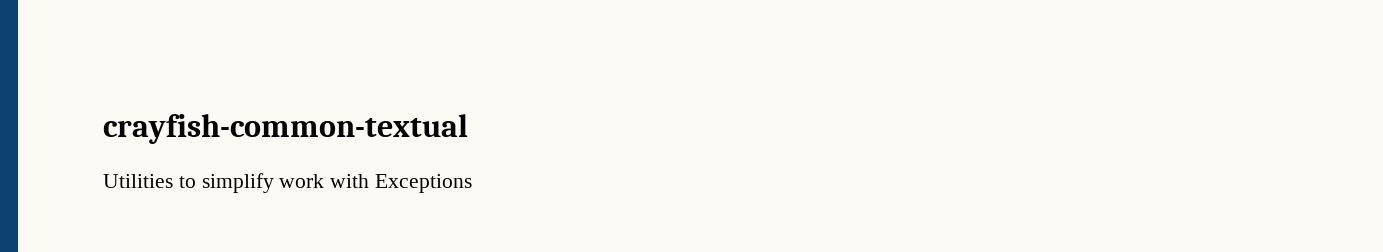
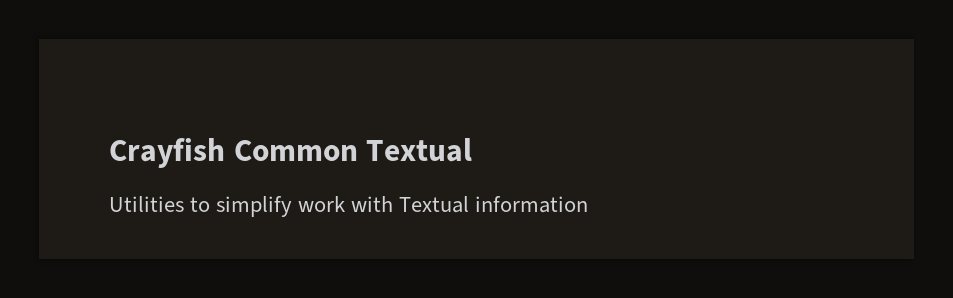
[103,114,468,144] crayfish-common-textual -> [109,138,473,168] Crayfish Common Textual
[375,174,473,193] Exceptions -> [399,196,589,213] Textual information

